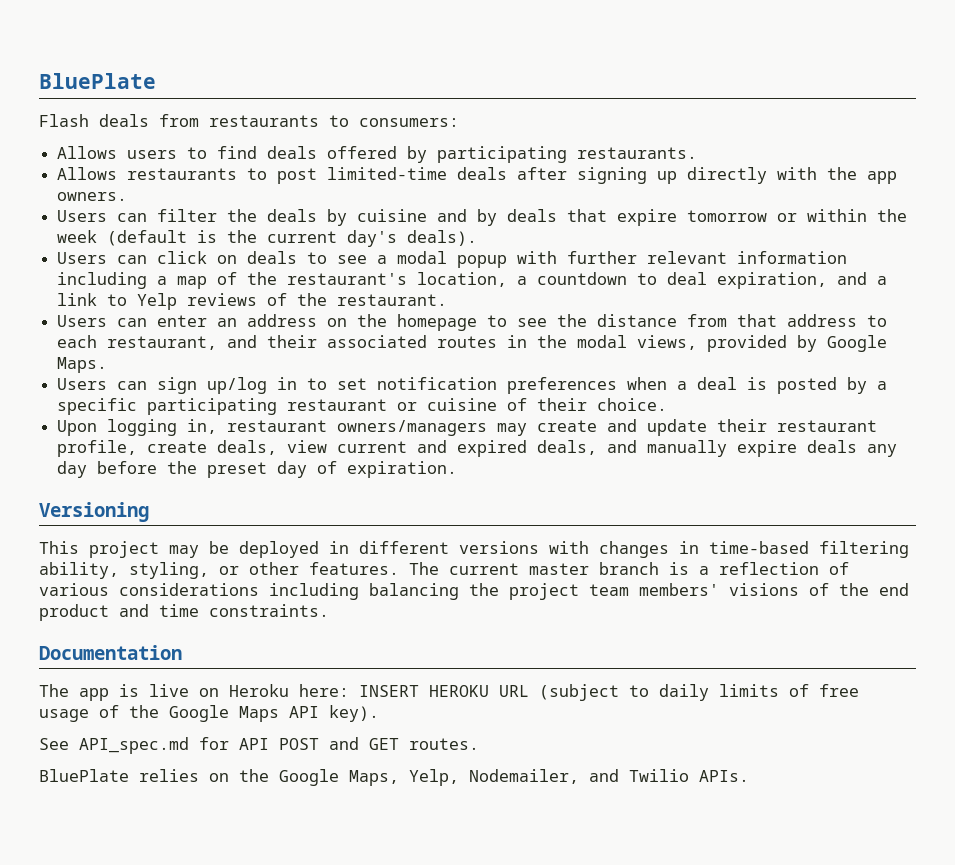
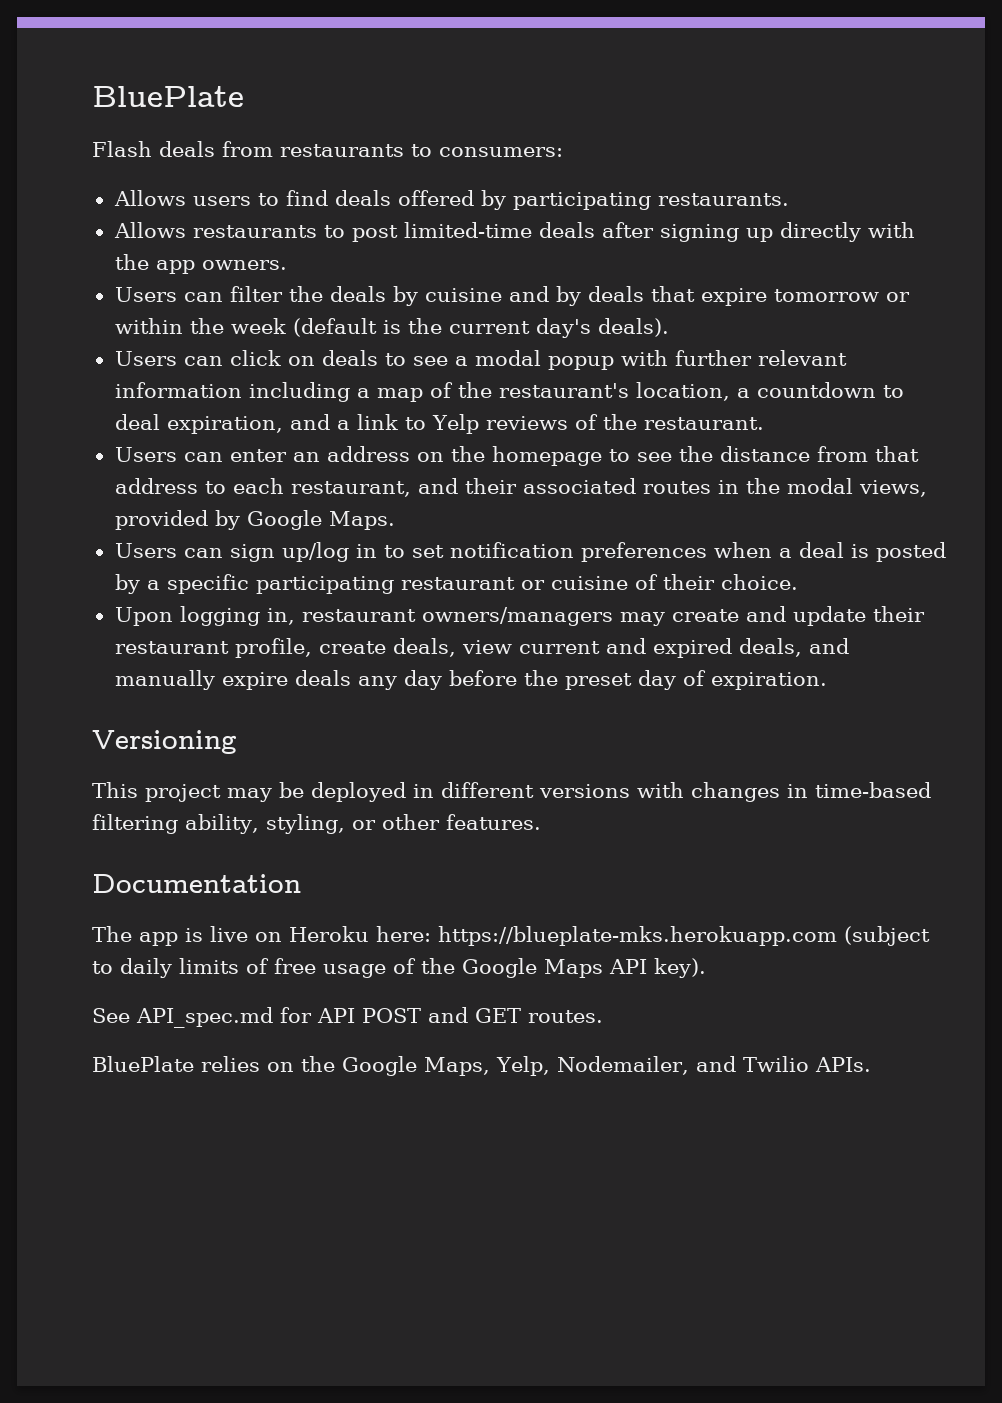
[409,562,849,575] [39,583,909,600] [39,604,329,621] The current master branch is a reflection of various considerations including balancing the project team members' visions of the end product and time constraints. -> (541, 822) none
[359,685,529,697] INSERT HEROKU URL -> [438,926,837,946] https://blueplate-mks.herokuapp.com

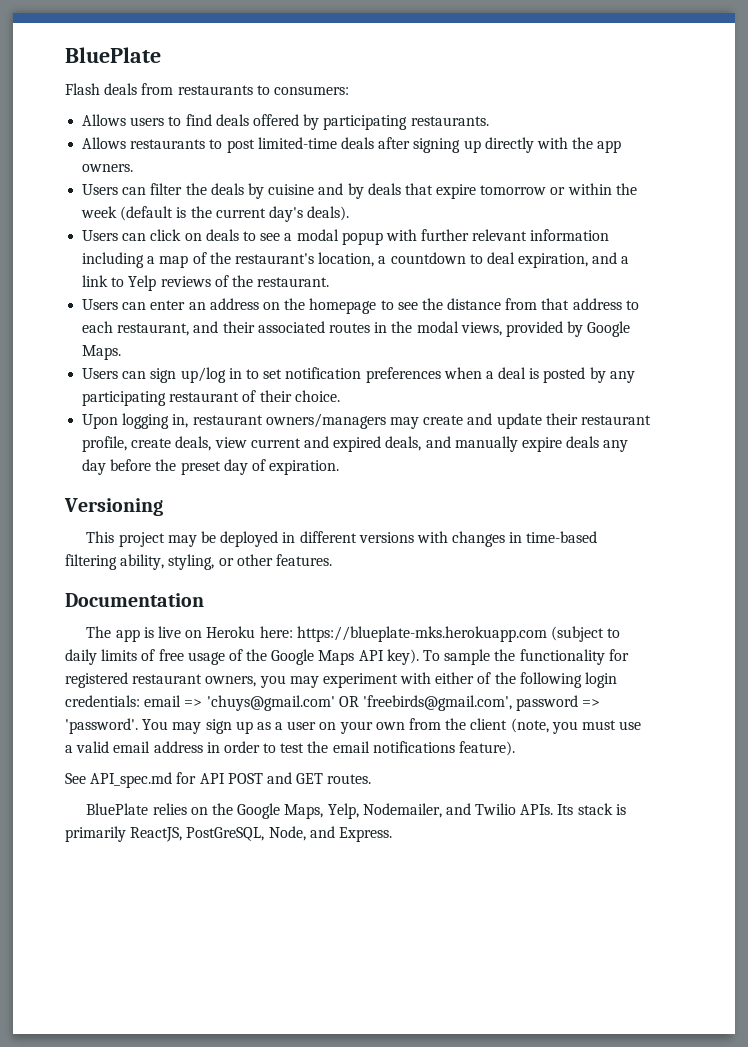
[146,574,628,594] a specific participating restaurant or cuisine -> [609,371,635,383] [82,391,240,406] any participating restaurant
(706, 968) none -> [423,649,629,665] [65,672,618,688] [65,695,601,711] [65,718,642,734] [65,741,516,756] To sample the functionality for registered restaurant owners, you may experiment with either of the following login credentials: email => 'chuys@gmail.com' OR 'freebirds@gmail.com', password => 'password'. You may sign up as a user on your own from the client (note, you must use a valid email address in order to test the email notifications feature).
(871, 1064) none -> [557,803,626,815] [65,826,392,842] Its stack is primarily ReactJS, PostGreSQL, Node, and Express.

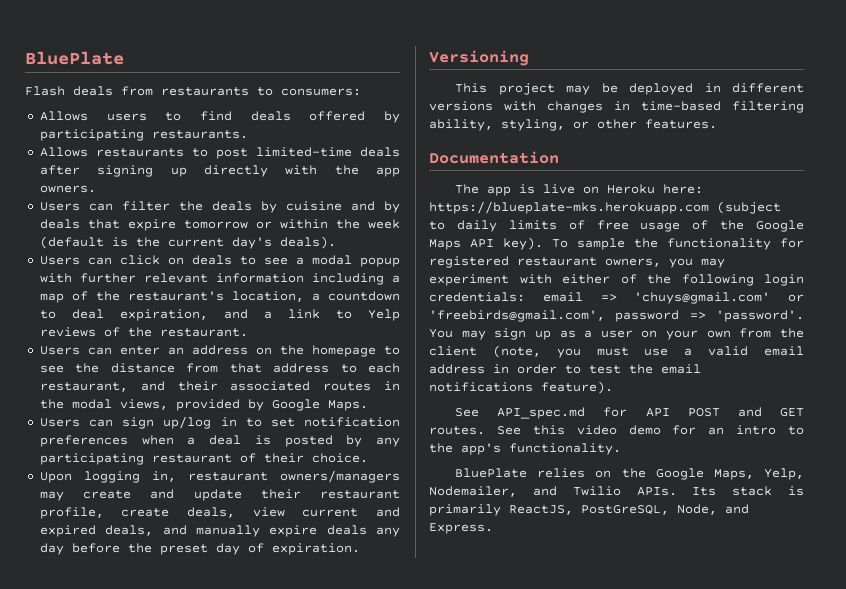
[338,696,359,707] OR -> [788,294,804,302] or
(372, 779) none -> [496,425,804,435] [429,443,621,455] See this video demo for an intro to the app's functionality.

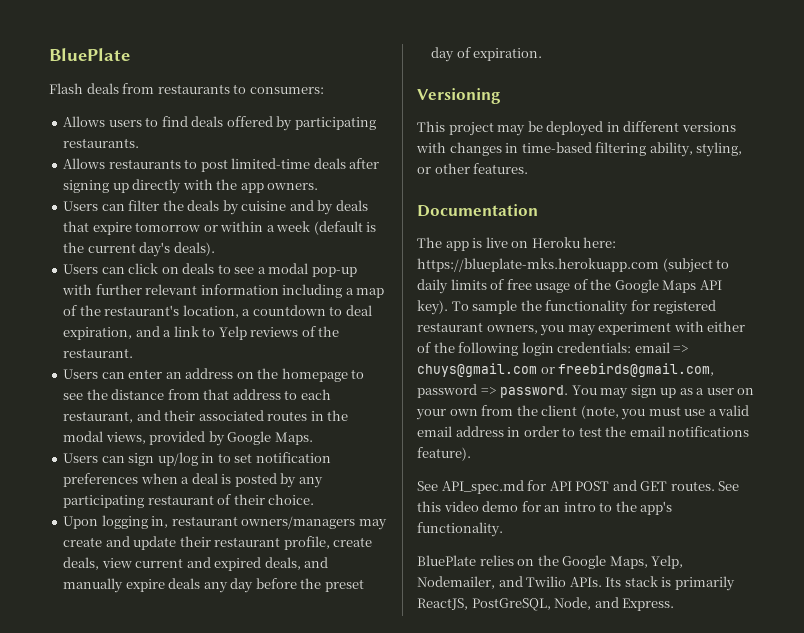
[335,219,360,229] the -> [266,225,275,232] a
[359,257,400,267] popup -> [311,267,357,277] pop-up
[634,292,804,304] [429,310,605,322] 'chuys@gmail.com' or 'freebirds@gmail.com', -> [417,363,715,377] chuys@gmail.com or freebirds@gmail.com,
[716,310,804,322] 'password'. -> [500,385,569,398] password.

